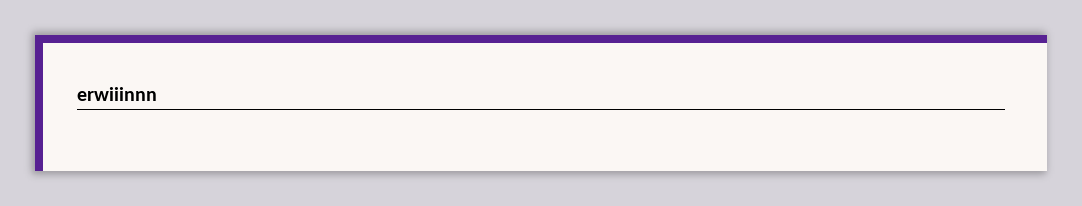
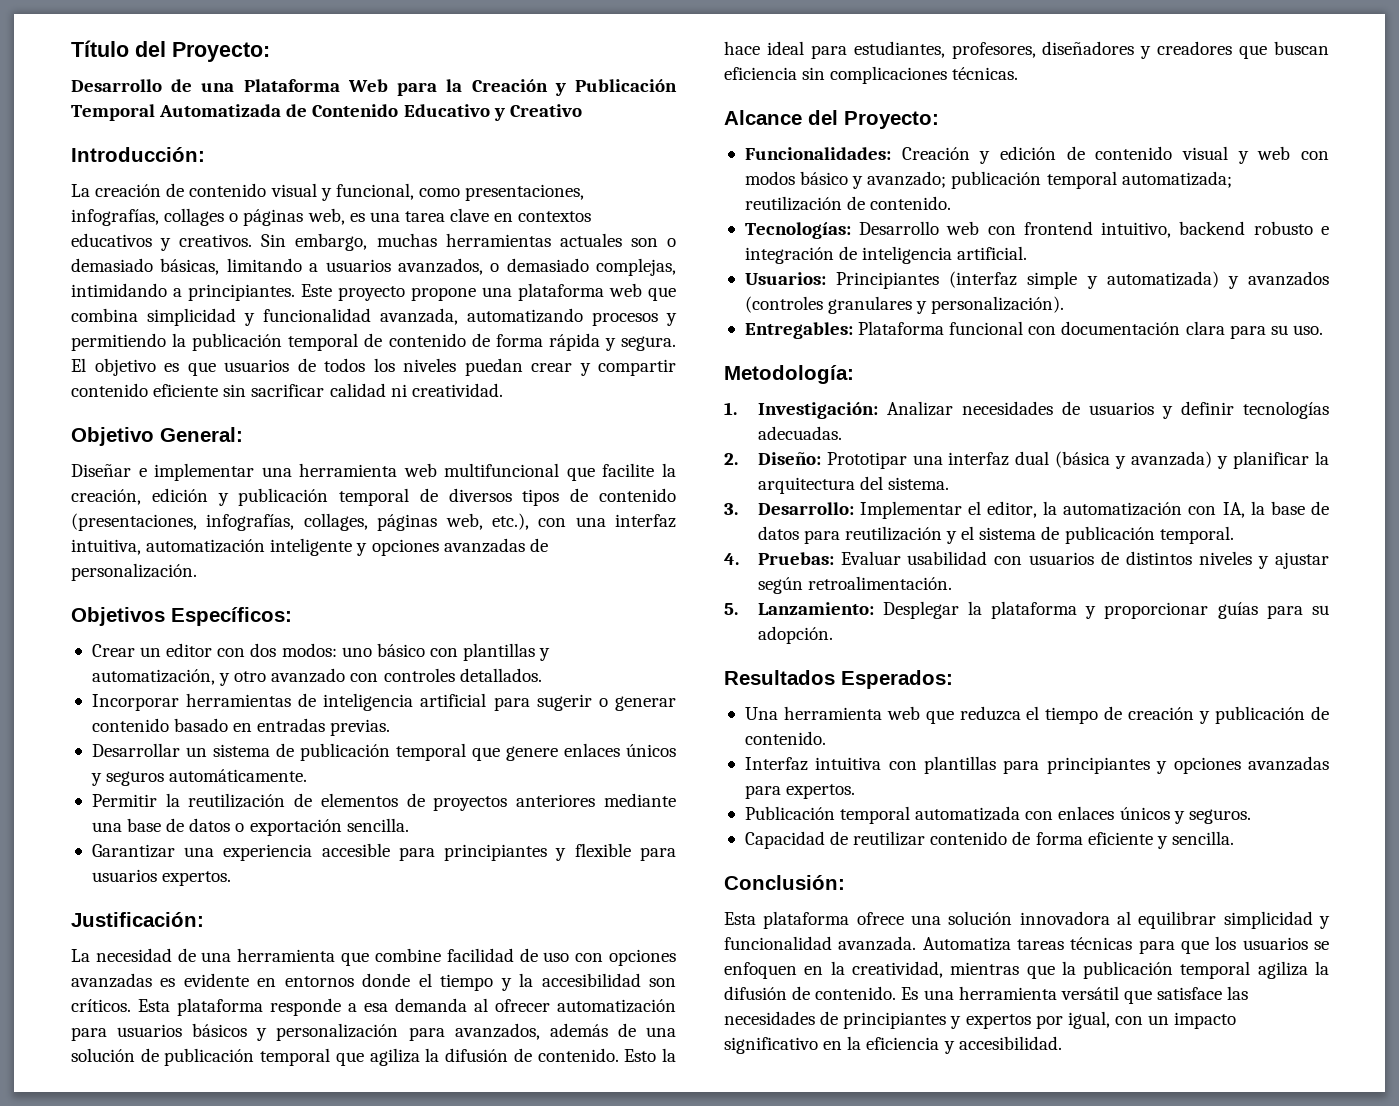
[77,87,157,101] erwiiinnn -> [71,40,270,62] [71,79,677,96] [71,104,582,121] [71,147,205,162] [71,183,585,201] [71,208,592,226] [71,233,676,251] [71,258,676,276] [71,283,676,301] [71,308,677,326] [71,333,677,351] [71,358,676,376] [71,383,503,397] [71,427,243,446] [71,463,676,481] [71,488,676,506] [71,513,676,531] [71,538,548,556] [71,563,197,581] [71,607,292,626] [91,643,551,661] [91,668,542,686] [91,693,677,711] [91,718,391,736] [91,743,676,761] [90,769,308,786] [91,793,676,811] [91,818,409,836] [91,843,676,861] [91,869,232,886] [71,912,204,927] [71,948,676,966] [71,973,676,991] [71,998,676,1016] [71,1023,676,1041] [71,1048,677,1066] [724,41,1329,59] [724,66,1019,84] [724,110,939,129] [744,146,1330,164] [744,171,1232,189] [744,196,952,211] [744,221,1329,239] [744,246,1028,264] [744,271,1329,289] [744,296,1065,314] [744,321,1323,339] [724,365,854,384] [724,401,1329,419] [757,426,842,440] [724,451,1330,469] [757,476,949,494] [724,501,1329,519] [757,526,1234,544] [724,551,1329,569] [757,576,952,594] [724,601,1329,619] [757,626,833,644] [724,670,953,689] [744,706,1329,724] [744,731,826,745] [744,756,1329,774] [744,784,856,799] [744,806,1251,824] [744,831,1234,849] [724,875,845,890] [724,911,1330,929] [724,936,1329,954] [724,961,1329,979] [724,986,1249,1004] [724,1011,1237,1029] [724,1036,1062,1054] Título del Proyecto: // Desarrollo de una Plataforma Web para la Creación y Publicación Temporal Automatizada de Contenido Educativo y Creativo // Introducción: // La creación de contenido visual y funcional, como presentaciones, infografías, collages o páginas web, es una tarea clave en contextos educativos y creativos. Sin embargo, muchas herramientas actuales son o demasiado básicas, limitando a usuarios avanzados, o demasiado complejas, intimidando a principiantes. Este proyecto propone una plataforma web que combina simplicidad y funcionalidad avanzada, automatizando procesos y permitiendo la publicación temporal de contenido de forma rápida y segura. El objetivo es que usuarios de todos los niveles puedan crear y compartir contenido eficiente sin sacrificar calidad ni creatividad. // Objetivo General: // Diseñar e implementar una herramienta web multifuncional que facilite la creación, edición y publicación temporal de diversos tipos de contenido (presentaciones, infografías, collages, páginas web, etc.), con una interfaz intuitiva, automatización inteligente y opciones avanzadas de personalización. // Objetivos Específicos: // Crear un editor con dos modos: uno básico con plantillas y automatización, y otro avanzado con controles detallados. // Incorporar herramientas de inteligencia artificial para sugerir o generar contenido basado en entradas previas. // Desarrollar un sistema de publicación temporal que genere enlaces únicos y seguros automáticamente. // Permitir la reutilización de elementos de proyectos anteriores mediante una base de datos o exportación sencilla. // Garantizar una experiencia accesible para principiantes y flexible para usuarios expertos. // Justificación: // La necesidad de una herramienta que combine facilidad de uso con opciones avanzadas es evidente en entornos donde el tiempo y la accesibilidad son críticos. Esta plataforma responde a esa demanda al ofrecer automatización para usuarios básicos y personalización para avanzados, además de una solución de publicación temporal que agiliza la difusión de contenido. Esto la hace ideal para estudiantes, profesores, diseñadores y creadores que buscan eficiencia sin complicaciones técnicas. // Alcance del Proyecto: // Funcionalidades: Creación y edición de contenido visual y web con modos básico y avanzado; publicación temporal automatizada; reutilización de contenido. // Tecnologías: Desarrollo web con frontend intuitivo, backend robusto e integración de inteligencia artificial. // Usuarios: Principiantes (interfaz simple y automatizada) y avanzados (controles granulares y personalización). // Entregables: Plataforma funcional con documentación clara para su uso. // Metodología: // 1. Investigación: Analizar necesidades de usuarios y definir tecnologías adecuadas. // 2. Diseño: Prototipar una interfaz dual (básica y avanzada) y planificar la arquitectura del sistema. // 3. Desarrollo: Implementar el editor, la automatización con IA, la base de datos para reutilización y el sistema de publicación temporal. // 4. Pruebas: Evaluar usabilidad con usuarios de distintos niveles y ajustar según retroalimentación. // 5. Lanzamiento: Desplegar la plataforma y proporcionar guías para su adopción. // Resultados Esperados: // Una herramienta web que reduzca el tiempo de creación y publicación de contenido. // Interfaz intuitiva con plantillas para principiantes y opciones avanzadas para expertos. // Publicación temporal automatizada con enlaces únicos y seguros. // Capacidad de reutilizar contenido de forma eficiente y sencilla. // Conclusión: // Esta plataforma ofrece una solución innovadora al equilibrar simplicidad y funcionalidad avanzada. Automatiza tareas técnicas para que los usuarios se enfoquen en la creatividad, mientras que la publicación temporal agiliza la difusión de contenido. Es una herramienta versátil que satisface las necesidades de principiantes y expertos por igual, con un impacto significativo en la eficiencia y accesibilidad.

